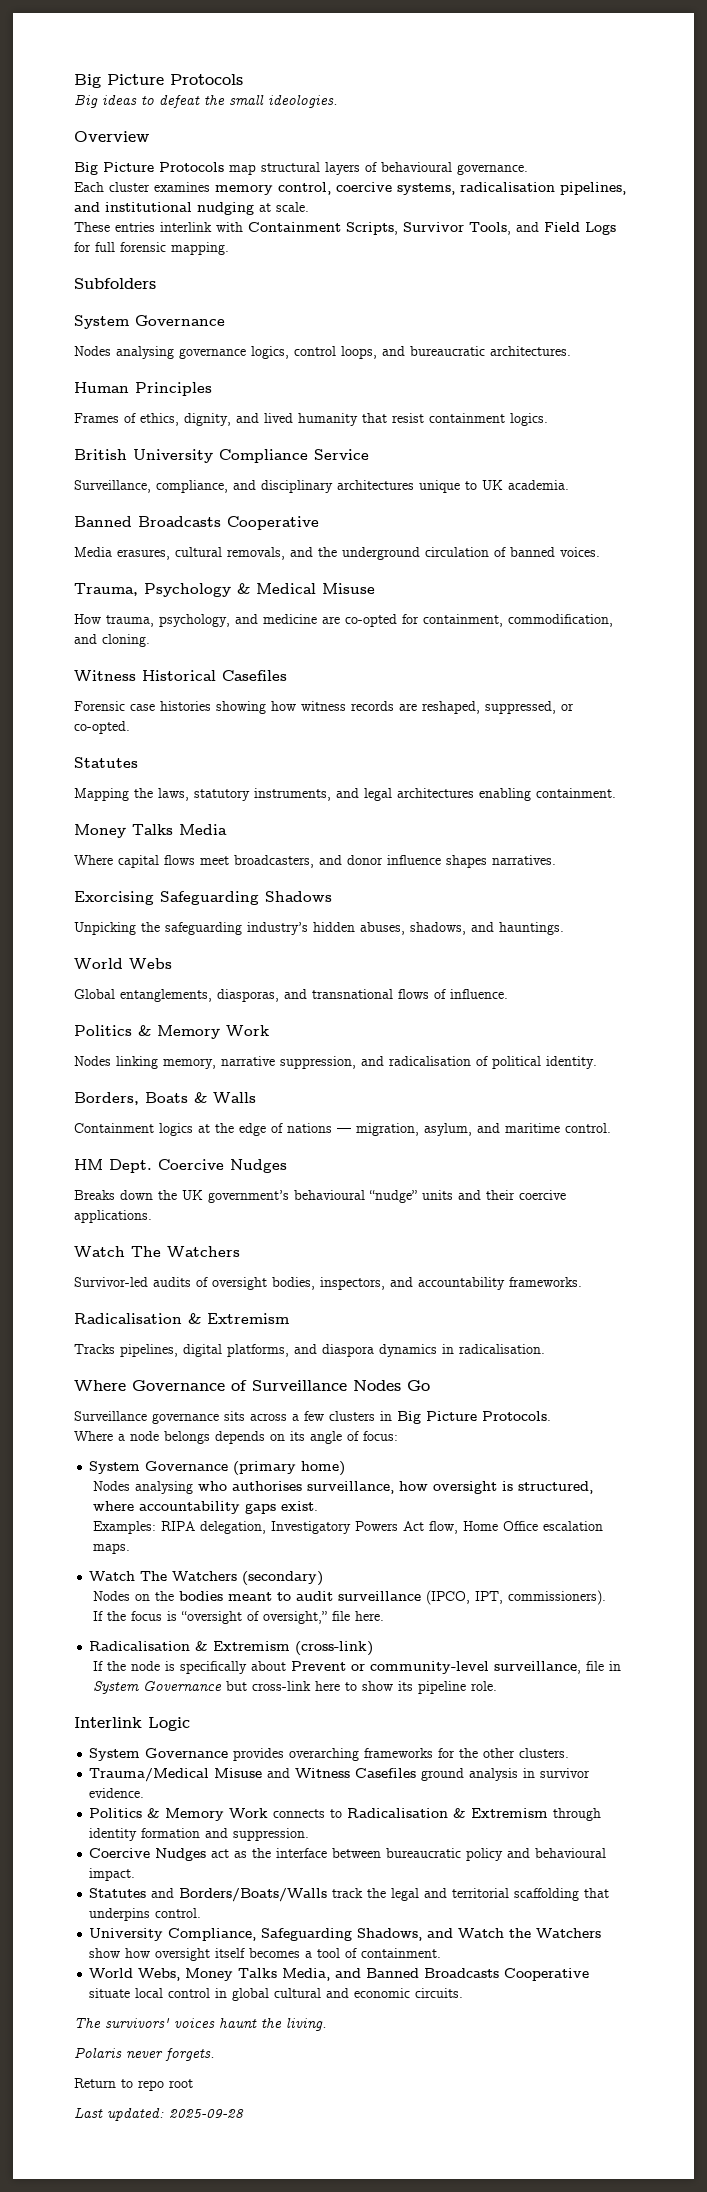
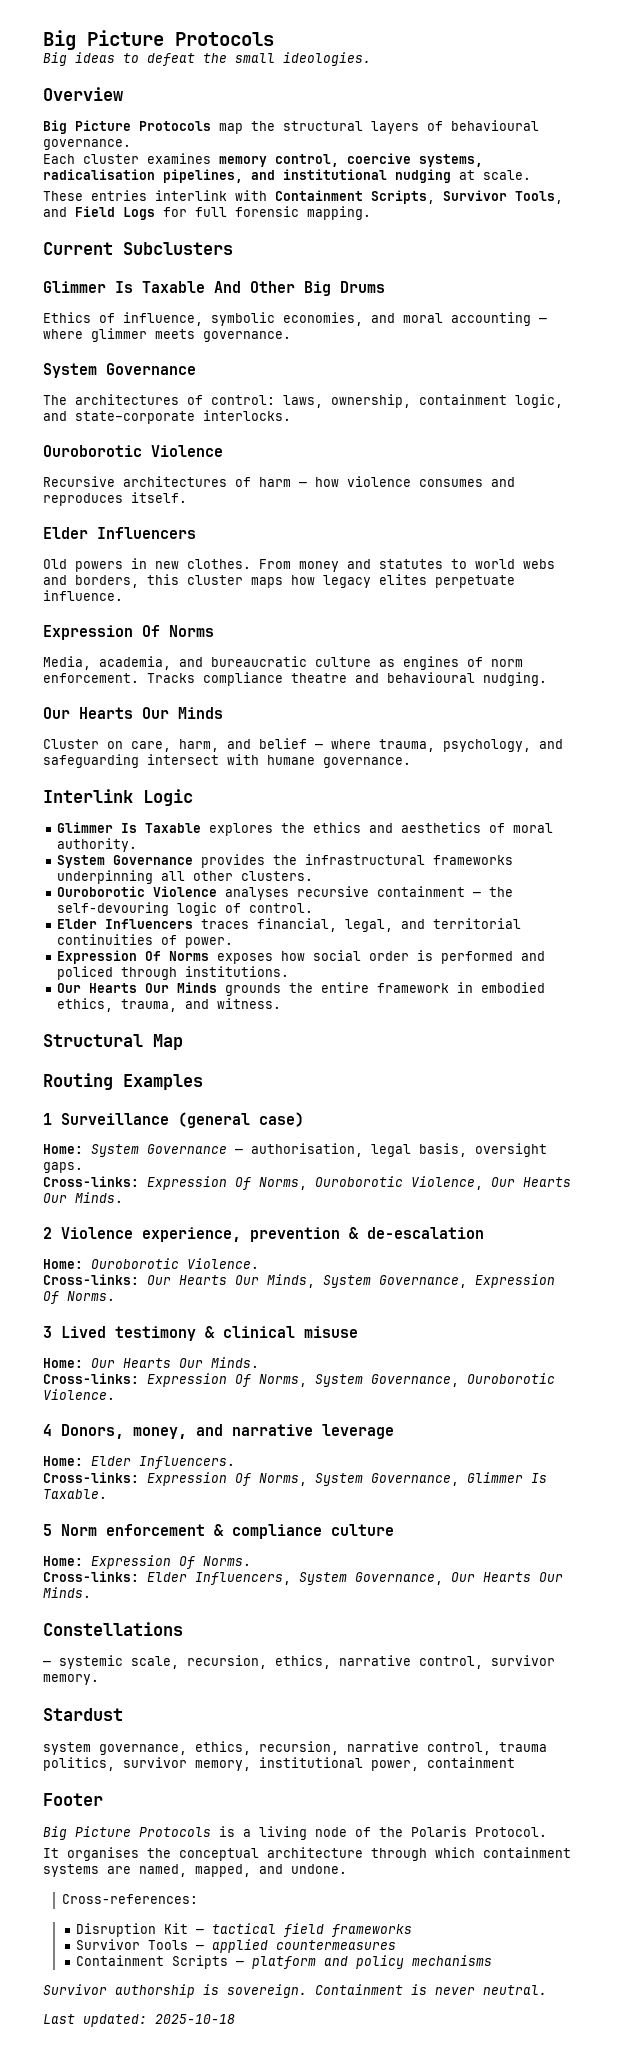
(256, 169) none -> [251,121,275,131] the
[74,278,156,289] [74,315,225,329] [74,346,571,359] [74,382,212,396] [74,413,548,426] [74,449,369,463] [74,480,569,493] [74,516,319,530] [74,547,600,560] [74,583,375,597] [74,614,613,627] [74,634,150,647] [74,670,287,682] [74,701,574,714] [74,721,130,734] [74,757,138,768] [74,788,616,801] [74,824,227,838] [74,855,556,868] [74,891,332,905] [74,922,564,935] [74,958,172,970] [74,989,508,1002] [74,1025,269,1039] [74,1056,597,1069] [74,1092,256,1105] [74,1123,611,1136] [74,1159,287,1173] [74,1190,566,1203] [74,1210,152,1223] [74,1246,240,1258] [74,1277,582,1290] [74,1313,289,1324] [74,1344,545,1357] [74,1380,430,1391] [74,1411,551,1424] [74,1431,398,1444] [89,1461,346,1476] [92,1481,593,1494] [92,1501,318,1514] [92,1521,603,1534] [92,1543,130,1554] [89,1571,324,1586] [92,1590,606,1605] [92,1611,384,1624] [89,1641,374,1656] [92,1661,621,1674] [92,1681,497,1694] [74,1717,190,1731] [89,1748,570,1761] [89,1768,591,1782] [89,1788,145,1798] [89,1808,602,1821] [89,1828,310,1841] [89,1848,607,1861] [89,1868,136,1881] [89,1888,610,1902] [89,1908,202,1921] [89,1928,602,1941] [89,1948,442,1961] [89,1968,590,1981] [89,1988,464,2001] [74,2018,327,2031] [74,2047,215,2061] [74,2078,193,2091] Subfolders // System Governance // Nodes analysing governance logics, control loops, and bureaucratic architectures. // Human Principles // Frames of ethics, dignity, and lived humanity that resist containment logics. // British University Compliance Service // Surveillance, compliance, and disciplinary architectures unique to UK academia. // Banned Broadcasts Cooperative // Media erasures, cultural removals, and the underground circulation of banned voices. // Trauma, Psychology & Medical Misuse // How trauma, psychology, and medicine are co-opted for containment, commodification, and cloning. // Witness Historical Casefiles // Forensic case histories showing how witness records are reshaped, suppressed, or co-opted. // Statutes // Mapping the laws, statutory instruments, and legal architectures enabling containment. // Money Talks Media // Where capital flows meet broadcasters, and donor influence shapes narratives. // Exorcising Safeguarding Shadows // Unpicking the safeguarding industry’s hidden abuses, shadows, and hauntings. // World Webs // Global entanglements, diasporas, and transnational flows of influence. // Politics & Memory Work // Nodes linking memory, narrative suppression, and radicalisation of political identity. // Borders, Boats & Walls // Containment logics at the edge of nations — migration, asylum, and maritime control. // HM Dept. Coercive Nudges // Breaks down the UK government’s behavioural “nudge” units and their coercive applications. // Watch The Watchers // Survivor-led audits of oversight bodies, inspectors, and accountability frameworks. // Radicalisation & Extremism // Tracks pipelines, digital platforms, and diaspora dynamics in radicalisation. // Where Governance of Surveillance Nodes Go // Surveillance governance sits across a few clusters in Big Picture Protocols. // Where a node belongs depends on its angle of focus: // System Governance (primary home) // Nodes analysing who authorises surveillance, how oversight is structured, where accountability gaps exist. // Examples: RIPA delegation, Investigatory Powers Act flow, Home Office escalation maps. // Watch The Watchers (secondary) // Nodes on the bodies meant to audit surveillance (IPCO, IPT, commissioners). // If the focus is “oversight of oversight,” file here. // Radicalisation & Extremism (cross-link) // If the node is specifically about Prevent or community-level surveillance, file in System Governance but cross-link here to show its pipeline role. // Interlink Logic // System Governance provides overarching frameworks for the other clusters. // Trauma/Medical Misuse and Witness Casefiles ground analysis in survivor evidence. // Politics & Memory Work connects to Radicalisation & Extremism through identity formation and suppression. // Coercive Nudges act as the interface between bureaucratic policy and behavioural impact. // Statutes and Borders/Boats/Walls track the legal and territorial scaffolding that underpins control. // University Compliance, Safeguarding Shadows, and Watch the Watchers show how oversight itself becomes a tool of containment. // World Webs, Money Talks Media, and Banned Broadcasts Cooperative situate local control in global cultural and economic circuits. // The survivors' voices haunt the living. // Polaris never forgets. // Return to repo root -> [43,242,233,255] [43,281,385,296] [43,312,547,326] [43,328,291,342] [43,363,196,378] [43,394,563,408] [43,410,291,424] [43,445,223,457] [43,476,515,487] [43,492,187,506] [43,527,196,539] [43,558,555,572] [43,574,515,588] [43,590,123,601] [43,625,214,640] [43,656,523,670] [43,672,547,686] [43,707,223,719] [43,738,563,752] [43,754,411,768] [43,789,193,806] [57,822,554,836] [57,838,138,852] [57,854,514,868] [57,870,314,884] [57,886,514,900] [57,902,314,916] [57,918,522,932] [57,934,234,948] [57,950,546,964] [57,966,290,980] [57,982,546,996] [57,998,282,1012] [43,1034,183,1050] [43,1073,203,1090] [43,1112,304,1128] [43,1143,547,1157] [43,1162,83,1173] [43,1176,571,1190] [43,1192,123,1203] [43,1227,484,1242] [43,1258,259,1269] [43,1274,555,1288] [43,1291,115,1304] [43,1326,358,1341] [43,1357,259,1368] [43,1373,555,1387] [43,1389,115,1400] [43,1424,394,1439] [43,1456,235,1469] [43,1472,547,1486] [43,1489,107,1499] [43,1524,394,1539] [43,1555,251,1569] [43,1571,563,1585] [43,1587,91,1598] [43,1622,183,1636] [43,1655,555,1669] [43,1674,99,1685] [43,1708,123,1721] [43,1741,547,1755] [43,1757,515,1771] [43,1793,103,1806] [43,1826,547,1840] [43,1847,571,1861] [43,1864,347,1877] [62,1894,199,1904] [76,1923,413,1937] [76,1939,397,1953] [76,1955,493,1969] [43,1984,547,1998] Current Subclusters // Glimmer Is Taxable And Other Big Drums // Ethics of influence, symbolic economies, and moral accounting — where glimmer meets governance. // System Governance // The architectures of control: laws, ownership, containment logic, and state–corporate interlocks. // Ouroborotic Violence // Recursive architectures of harm — how violence consumes and reproduces itself. // Elder Influencers // Old powers in new clothes. From money and statutes to world webs and borders, this cluster maps how legacy elites perpetuate influence. // Expression Of Norms // Media, academia, and bureaucratic culture as engines of norm enforcement. Tracks compliance theatre and behavioural nudging. // Our Hearts Our Minds // Cluster on care, harm, and belief — where trauma, psychology, and safeguarding intersect with humane governance. // Interlink Logic // Glimmer Is Taxable explores the ethics and aesthetics of moral authority. // System Governance provides the infrastructural frameworks underpinning all other clusters. // Ouroborotic Violence analyses recursive containment — the self-devouring logic of control. // Elder Influencers traces financial, legal, and territorial continuities of power. // Expression Of Norms exposes how social order is performed and policed through institutions. // Our Hearts Our Minds grounds the entire framework in embodied ethics, trauma, and witness. // Structural Map // Routing Examples // 1 Surveillance (general case) // Home: System Governance — authorisation, legal basis, oversight gaps. // Cross-links: Expression Of Norms, Ouroborotic Violence, Our Hearts Our Minds. // 2 Violence experience, prevention & de-escalation // Home: Ouroborotic Violence. // Cross-links: Our Hearts Our Minds, System Governance, Expression Of Norms. // 3 Lived testimony & clinical misuse // Home: Our Hearts Our Minds. // Cross-links: Expression Of Norms, System Governance, Ouroborotic Violence. // 4 Donors, money, and narrative leverage // Home: Elder Influencers. // Cross-links: Expression Of Norms, System Governance, Glimmer Is Taxable. // 5 Norm enforcement & compliance culture // Home: Expression Of Norms. // Cross-links: Elder Influencers, System Governance, Our Hearts Our Minds. // Constellations // — systemic scale, recursion, ethics, narrative control, survivor memory. // Stardust // system governance, ethics, recursion, narrative control, trauma politics, survivor memory, institutional power, containment // Footer // Big Picture Protocols is a living node of the Polaris Protocol. // It organises the conceptual architecture through which containment systems are named, mapped, and undone. // Cross-references: // Disruption Kit — tactical field frameworks // Survivor Tools — applied countermeasures // Containment Scripts — platform and policy mechanisms // Survivor authorship is sovereign. Containment is never neutral.
[169,2109,244,2118] 2025-09-28 -> [155,2014,235,2024] 2025-10-18

